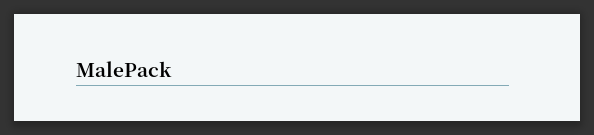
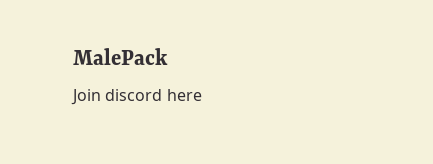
(172, 69) none -> [71,89,202,105] // Join discord here

